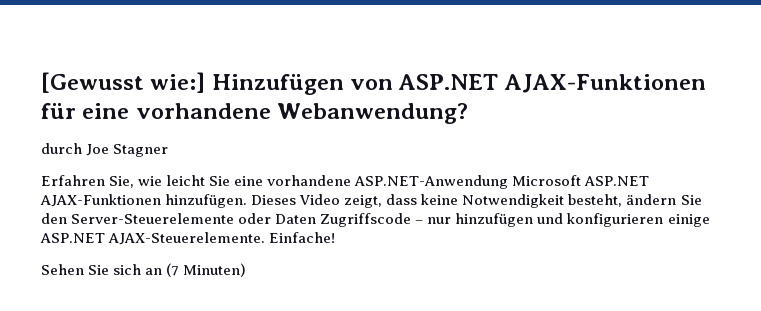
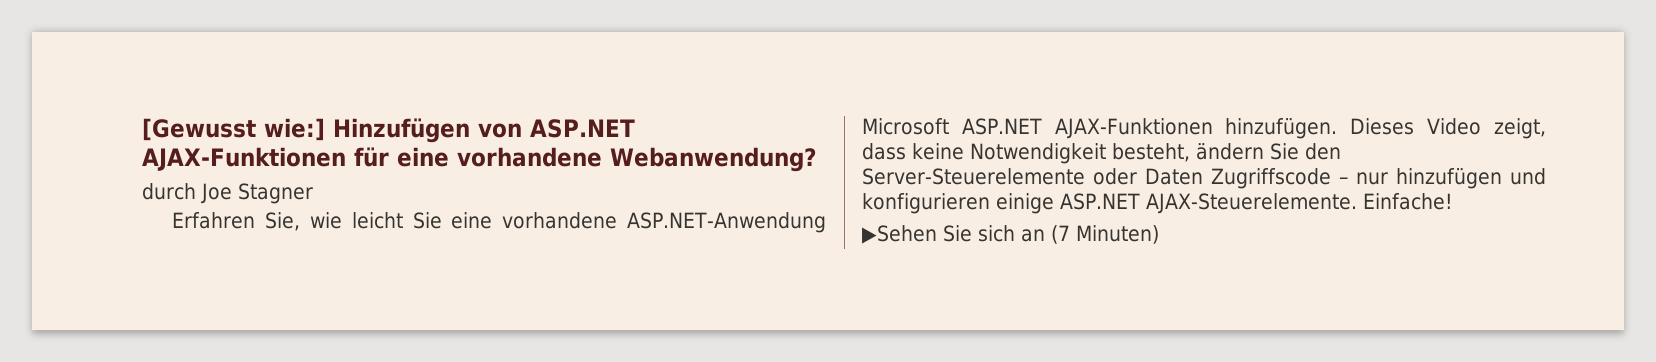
[41,264,84,275] Sehen -> [862,225,937,244] ▶Sehen

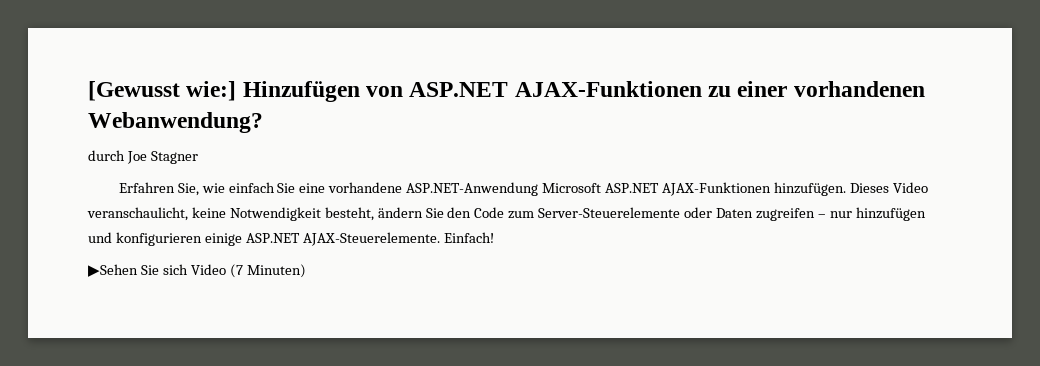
[353,147,602,167] für eine vorhandene -> [708,81,925,97] zu einer vorhandenen
[351,212,403,229] leicht -> [228,182,275,193] einfach
[1494,118,1546,139] [862,143,906,160] zeigt, dass -> [87,207,188,221] veranschaulicht,
(1341, 151) none -> [474,207,535,219] Code zum
[1210,168,1331,189] Zugriffscode -> [755,208,815,221] zugreifen
[1362,193,1453,210] Einfache! -> [443,232,494,243] Einfach!
[1021,229,1045,242] an -> [190,264,226,275] Video

